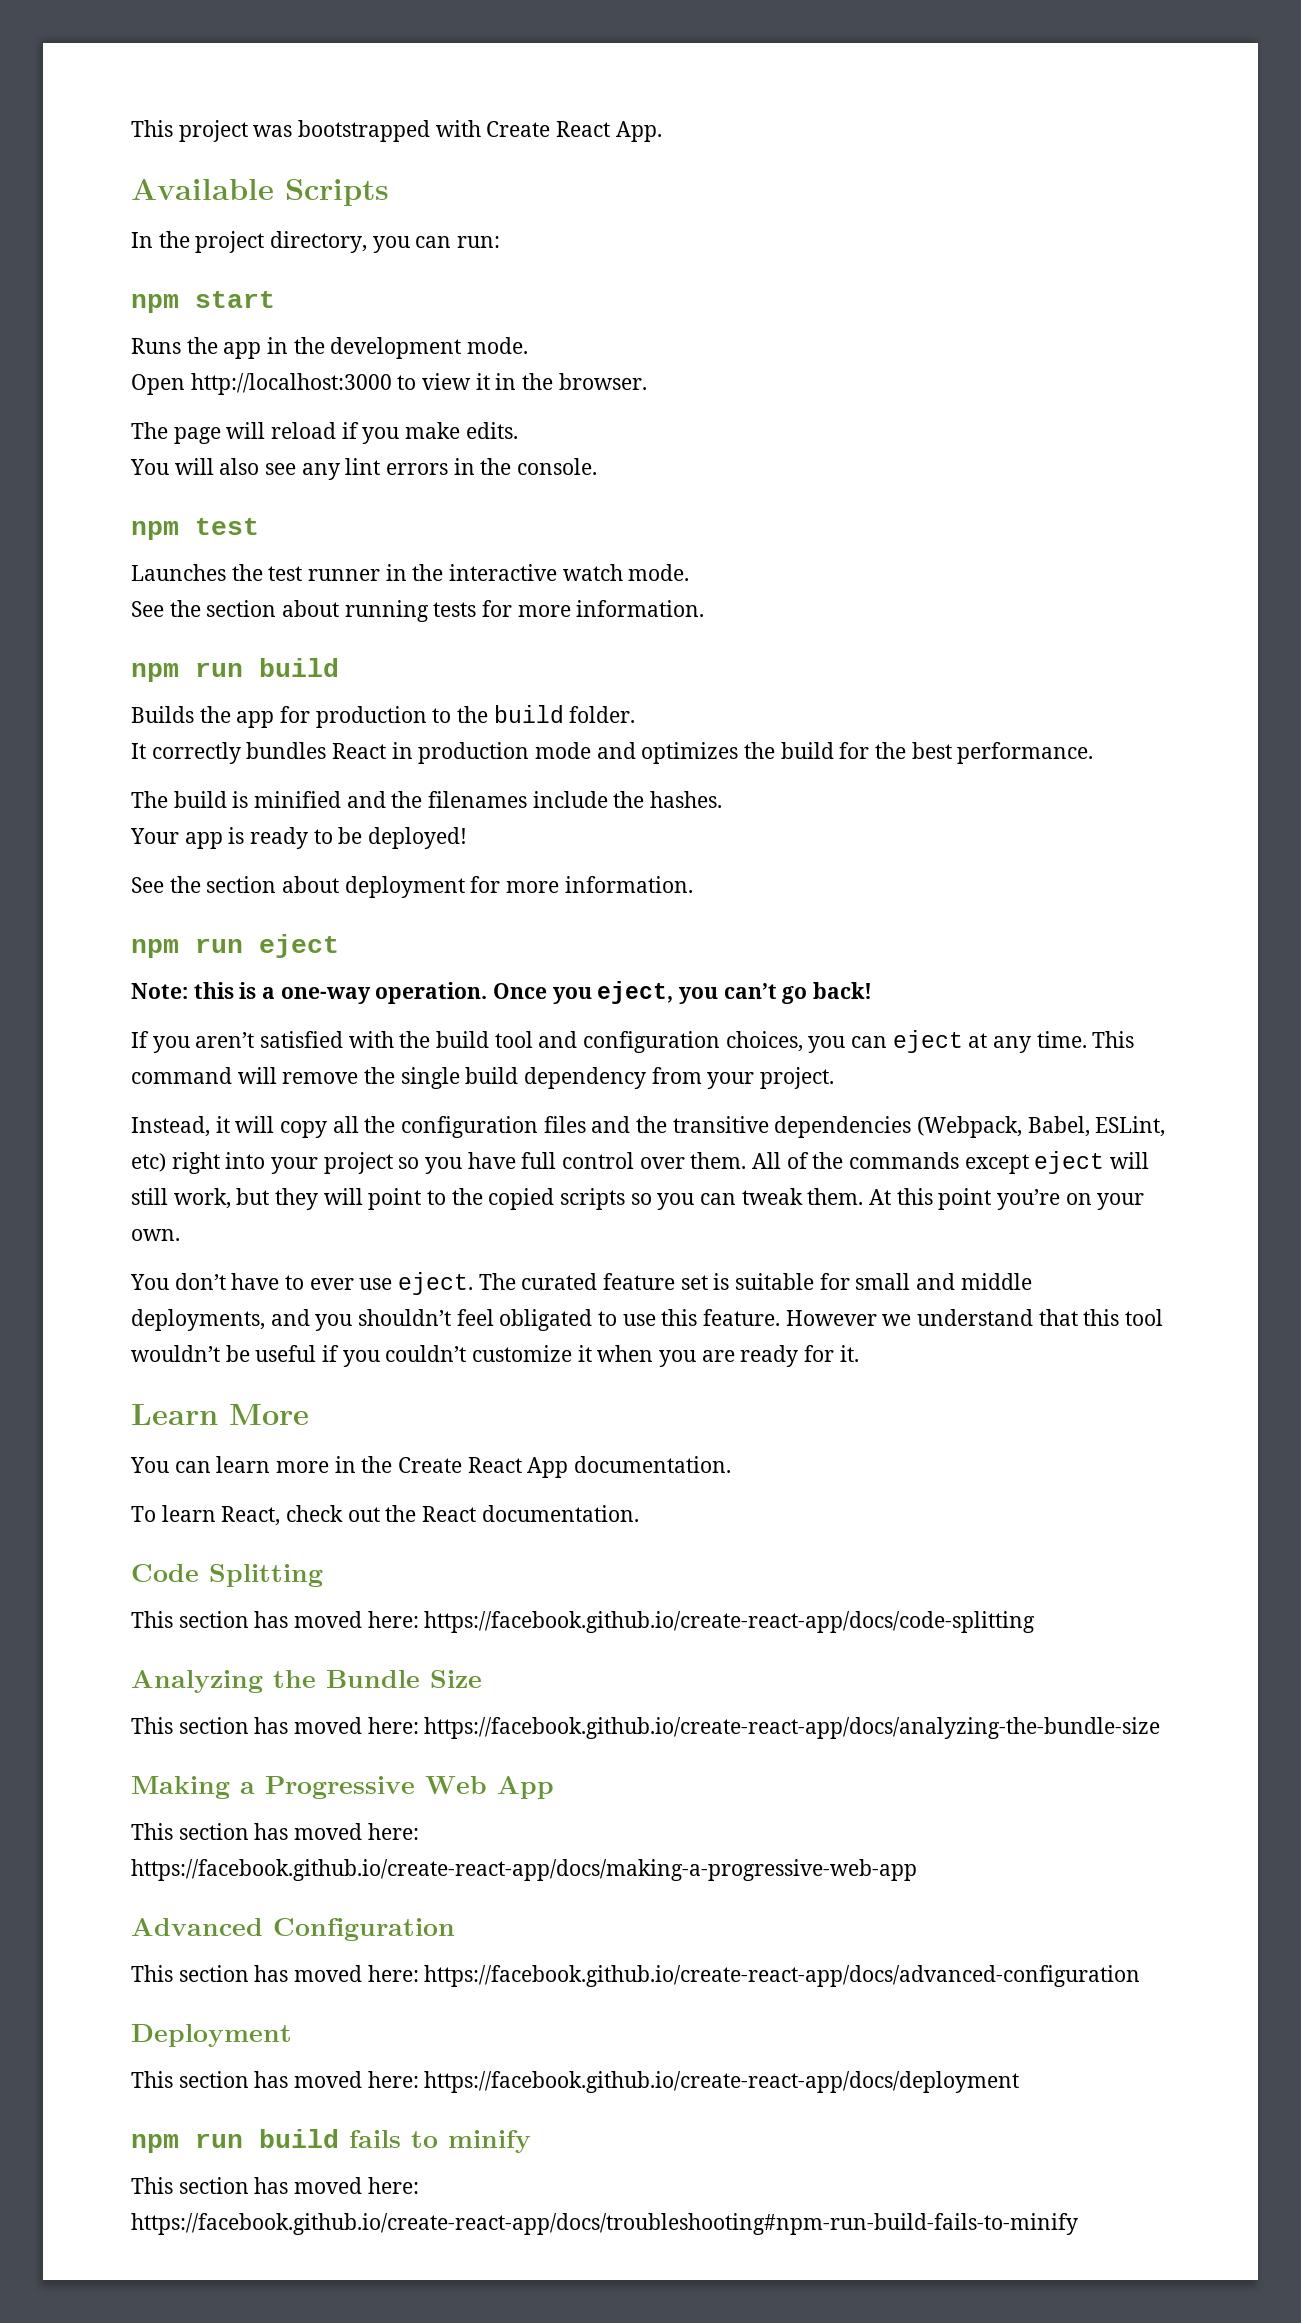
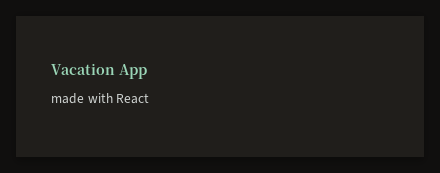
[131,120,662,142] [131,179,389,206] [131,231,501,253] [131,291,275,313] [131,337,529,359] [131,373,647,395] [131,422,518,444] [130,458,598,480] [131,518,259,540] [131,564,690,581] [131,600,705,622] [131,658,339,682] [131,705,636,728] [131,742,1094,764] [131,791,723,808] [130,827,468,849] [131,876,693,898] [131,934,339,958] [131,981,873,1004] [131,1030,1135,1053] [131,1067,835,1089] [131,1116,1166,1138] [131,1151,1150,1174] [131,1188,1145,1210] [131,1229,180,1241] [130,1272,1032,1295] [131,1309,1164,1331] [131,1345,859,1367] [131,1404,309,1425] [130,1456,732,1478] [131,1505,639,1526] [131,1564,323,1587] [131,1611,1036,1633] [131,1670,482,1693] [131,1717,1161,1739] [131,1776,554,1799] [131,1823,419,1840] [131,1859,917,1881] [131,1918,455,1941] [131,1965,1141,1987] [131,2024,292,2047] [131,2071,1020,2093] [131,2129,531,2153] [131,2177,419,2194] [131,2213,1078,2235] This project was bootstrapped with Create React App. // Available Scripts // In the project directory, you can run: // npm start // Runs the app in the development mode. // Open http://localhost:3000 to view it in the browser. // The page will reload if you make edits. // You will also see any lint errors in the console. // npm test // Launches the test runner in the interactive watch mode. // See the section about running tests for more information. // npm run build // Builds the app for production to the build folder. // It correctly bundles React in production mode and optimizes the build for the best performance. // The build is minified and the filenames include the hashes. // Your app is ready to be deployed! // See the section about deployment for more information. // npm run eject // Note: this is a one-way operation. Once you eject, you can’t go back! // If you aren’t satisfied with the build tool and configuration choices, you can eject at any time. This command will remove the single build dependency from your project. // Instead, it will copy all the configuration files and the transitive dependencies (Webpack, Babel, ESLint, etc) right into your project so you have full control over them. All of the commands except eject will still work, but they will point to the copied scripts so you can tweak them. At this point you’re on your own. // You don’t have to ever use eject. The curated feature set is suitable for small and middle deployments, and you shouldn’t feel obligated to use this feature. However we understand that this tool wouldn’t be useful if you couldn’t customize it when you are ready for it. // Learn More // You can learn more in the Create React App documentation. // To learn React, check out the React documentation. // Code Splitting // This section has moved here: https://facebook.github.io/create-react-app/docs/code-splitting // Analyzing the Bundle Size // This section has moved here: https://facebook.github.io/create-react-app/docs/analyzing-the-bundle-size // Making a Progressive Web App // This section has moved here: https://facebook.github.io/create-react-app/docs/making-a-progressive-web-app // Advanced Configuration // This section has moved here: https://facebook.github.io/create-react-app/docs/advanced-configuration // Deployment // This section has moved here: https://facebook.github.io/create-react-app/docs/deployment // npm run build fails to minify // This section has moved here: https://facebook.github.io/create-react-app/docs/troubleshooting#npm-run-build-fails-to-minify -> [51,63,147,79] [51,93,150,104] Vacation App // made with React

